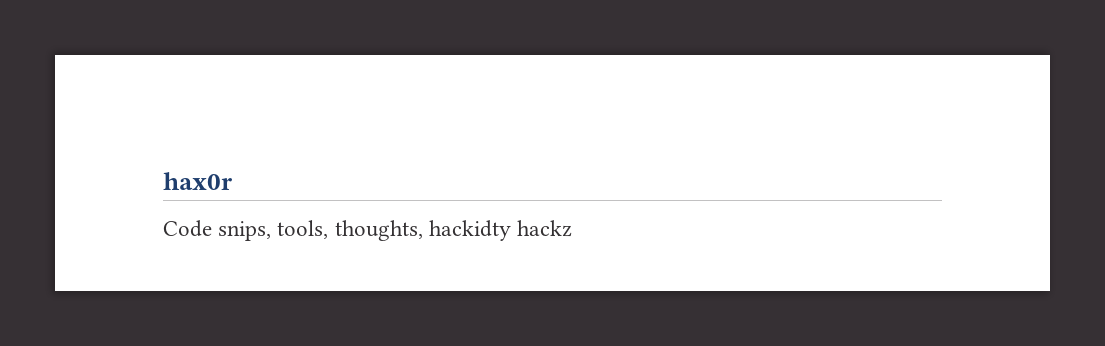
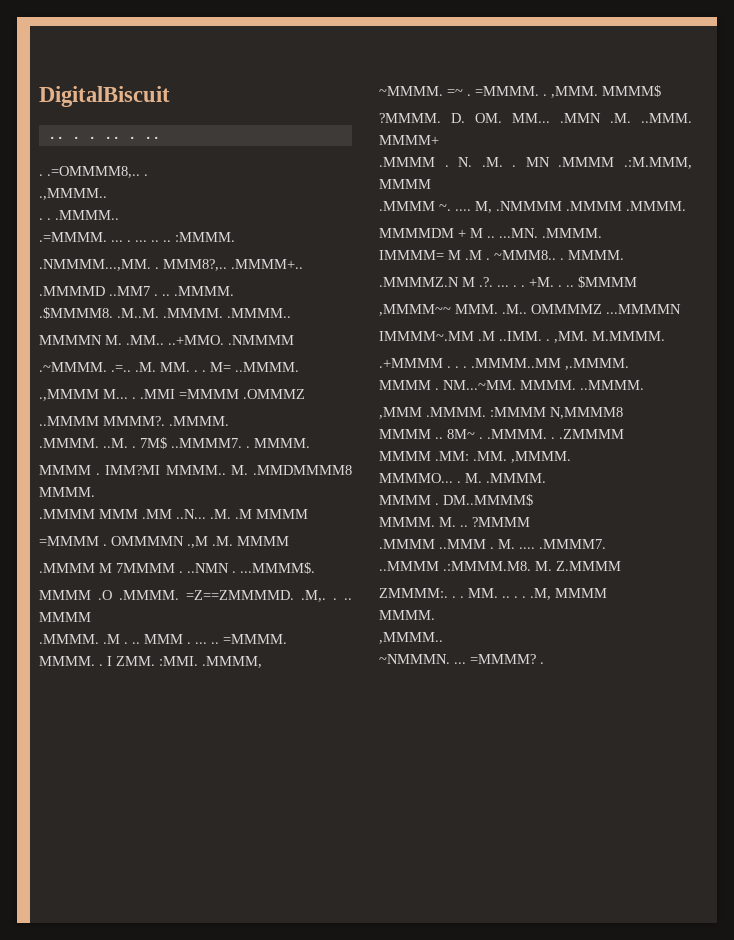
[163,172,233,190] [163,220,573,241] hax0r // Code snips, tools, thoughts, hackidty hackz -> [39,86,170,107] [47,136,160,139] [39,166,148,178] [39,188,107,200] [39,210,119,220] [39,232,235,242] [39,259,303,271] [39,286,234,296] [39,307,291,319] [39,335,294,345] [39,362,299,372] [39,389,305,401] [39,416,229,426] [39,437,310,449] [39,465,352,475] [39,487,95,497] [39,509,308,519] [39,536,289,548] [39,562,315,574] [39,590,352,602] [39,612,91,622] [39,634,287,644] [39,656,262,668] [379,85,661,98] [379,113,692,123] [379,135,439,145] [379,157,692,169] [379,179,431,189] [379,201,686,213] [379,228,602,238] [379,250,624,260] [379,276,637,288] [379,304,681,316] [379,331,665,343] [379,358,629,370] [379,380,644,390] [379,407,623,419] [379,429,624,439] [379,451,571,463] [379,473,546,483] [379,494,533,506] [379,517,530,527] [379,539,606,549] [379,561,621,571] [379,588,607,600] [379,610,435,620] [379,632,443,644] [379,654,544,664] DigitalBiscuit // .. . . .. . .. // . .=OMMMM8,.. . // .,MMMM.. // . . .MMMM.. // .=MMMM. ... . ... .. .. :MMMM. // .NMMMM...,MM. . MMM8?,.. .MMMM+.. // .MMMMD ..MM7 . .. .MMMM. // .$MMMM8. .M..M. .MMMM. .MMMM.. // MMMMN M. .MM.. ..+MMO. .NMMMM // .~MMMM. .=.. .M. MM. . . M= ..MMMM. // .,MMMM M... . .MMI =MMMM .OMMMZ // ..MMMM MMMM?. .MMMM. // .MMMM. ..M. . 7M$ ..MMMM7. . MMMM. // MMMM . IMM?MI MMMM.. M. .MMDMMMM8 MMMM. // .MMMM MMM .MM ..N... .M. .M MMMM // =MMMM . OMMMMN .,M .M. MMMM // .MMMM M 7MMMM . ..NMN . ...MMMM$. // MMMM .O .MMMM. =Z==ZMMMMD. .M,. . .. MMMM // .MMMM. .M . .. MMM . ... .. =MMMM. // MMMM. . I ZMM. :MMI. .MMMM, // ~MMMM. =~ . =MMMM. . ,MMM. MMMM$ // ?MMMM. D. OM. MM... .MMN .M. ..MMM. MMMM+ // .MMMM . N. .M. . MN .MMMM .:M.MMM, MMMM // .MMMM ~. .... M, .NMMMM .MMMM .MMMM. // MMMMDM + M .. ...MN. .MMMM. // IMMMM= M .M . ~MMM8.. . MMMM. // .MMMMZ.N M .?. ... . . +M. . .. $MMMM // ,MMMM~~ MMM. .M.. OMMMMZ ...MMMMN // IMMMM~.MM .M ..IMM. . ,MM. M.MMMM. // .+MMMM . . . .MMMM..MM ,.MMMM. // MMMM . NM...~MM. MMMM. ..MMMM. // ,MMM .MMMM. :MMMM N,MMMM8 // MMMM .. 8M~ . .MMMM. . .ZMMMM // MMMM .MM: .MM. ,MMMM. // MMMMO... . M. .MMMM. // MMMM . DM..MMMM$ // MMMM. M. .. ?MMMM // .MMMM ..MMM . M. .... .MMMM7. // ..MMMM .:MMMM.M8. M. Z.MMMM // ZMMMM:. . . MM. .. . . .M, MMMM // MMMM. // ,MMMM.. // ~NMMMN. ... =MMMM? .

